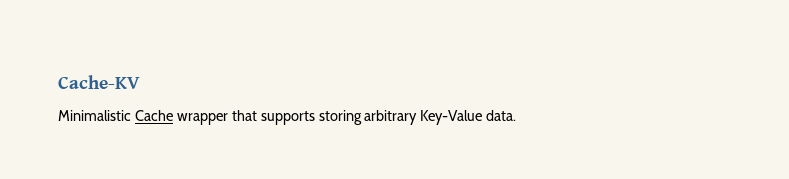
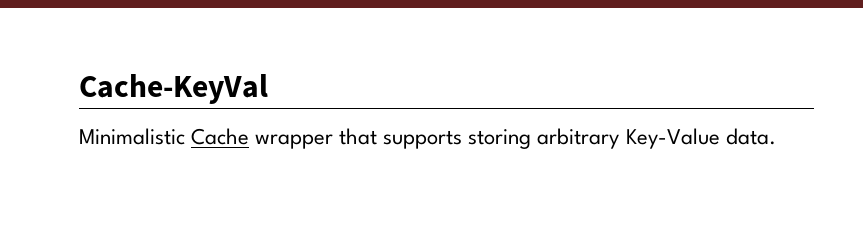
[58,75,140,89] Cache-KV -> [79,74,268,104] Cache-KeyVal

